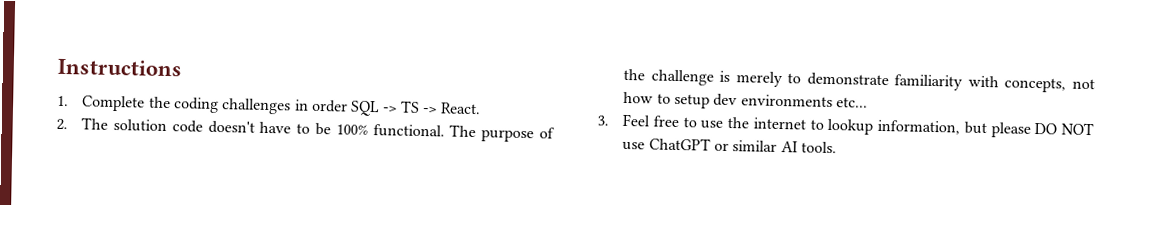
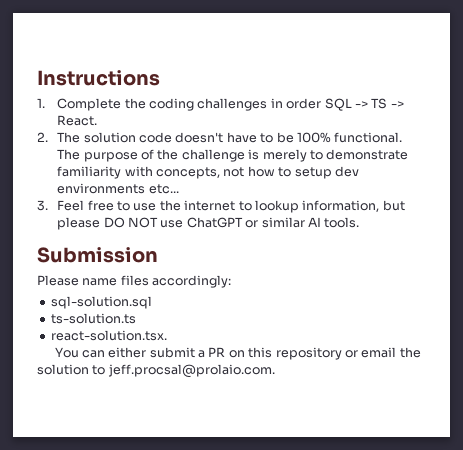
(837, 147) none -> [37,247,158,263] [37,275,232,288] [50,296,152,309] [50,313,136,324] [50,330,167,341] [54,347,421,360] [37,364,275,378] // Submission // Please name files accordingly: // sql-solution.sql // ts-solution.ts // react-solution.tsx. // You can either submit a PR on this repository or email the solution to jeff.procsal@prolaio.com.

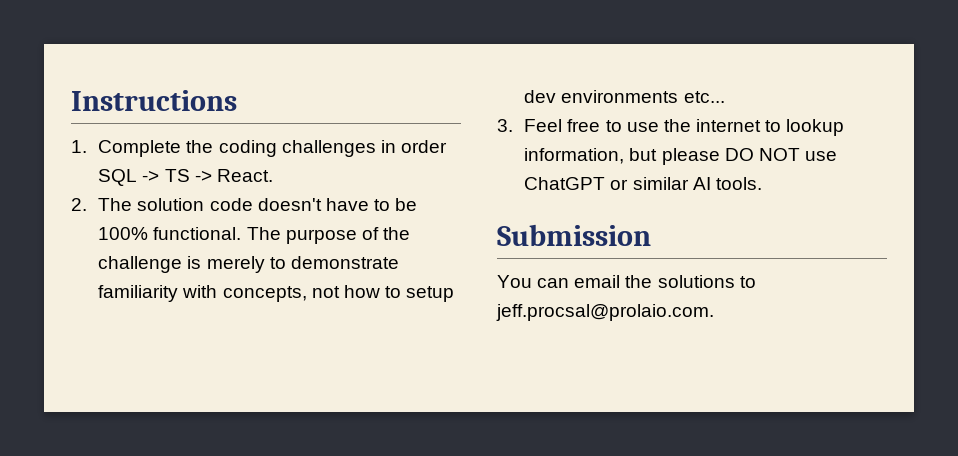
[37,275,232,288] [50,296,152,309] [50,313,136,324] [50,330,167,341] [54,347,358,360] Please name files accordingly: // sql-solution.sql // ts-solution.ts // react-solution.tsx. // You can either submit a PR on this repository or -> [497,275,570,288] You can
[37,364,89,375] solution -> [657,275,735,288] solutions

